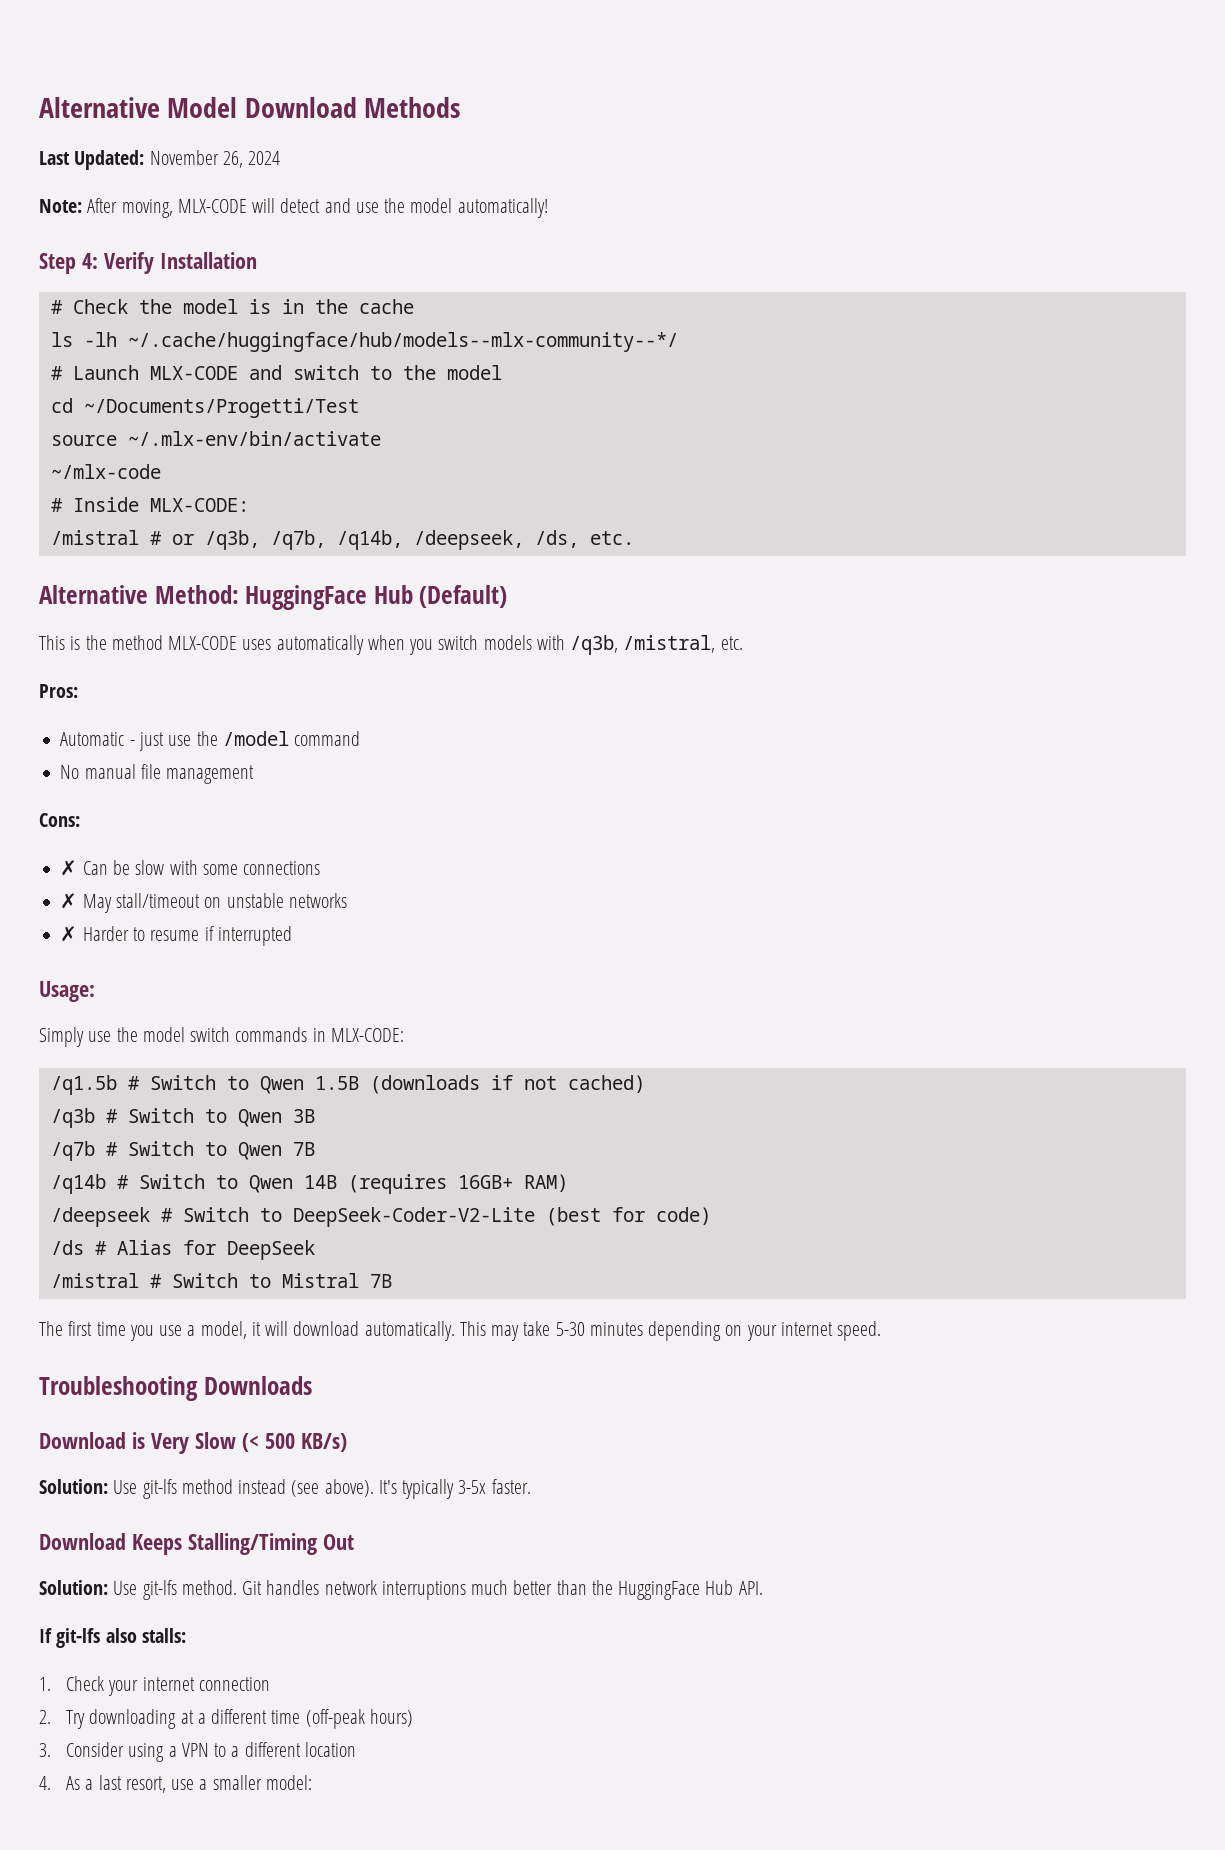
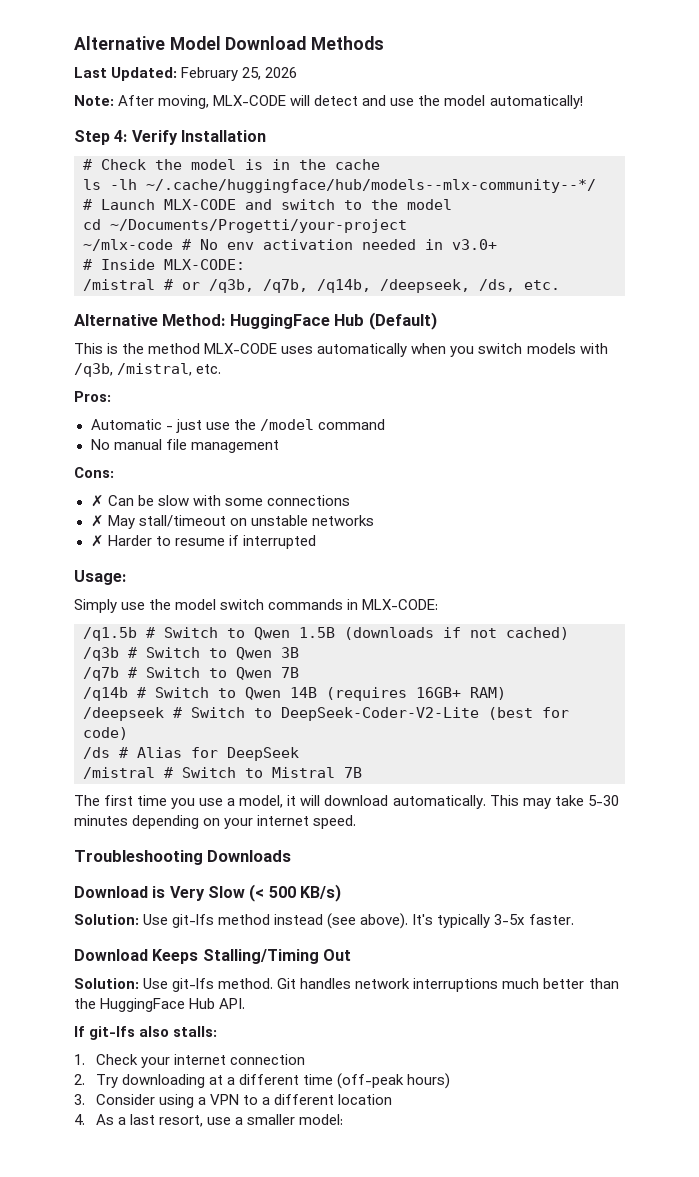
[149,150,281,168] November 26, 2024 -> [181,67,298,81] February 25, 2026
[83,398,359,418] [50,431,381,446] [50,464,161,479] ~/Documents/Progetti/Test // source ~/.mlx-env/bin/activate // ~/mlx-code -> [110,219,407,233] [83,239,497,251] ~/Documents/Progetti/your-project // ~/mlx-code # No env activation needed in v3.0+

